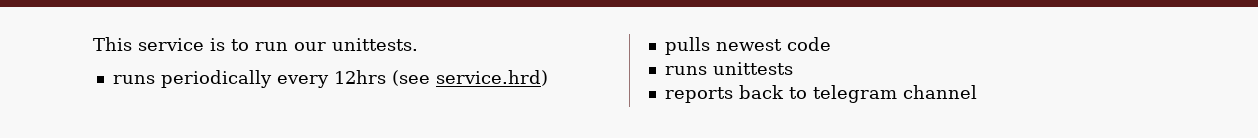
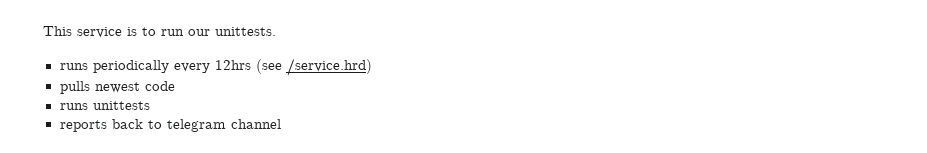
[435,70,548,86] service.hrd) -> [286,58,372,76] /service.hrd)

